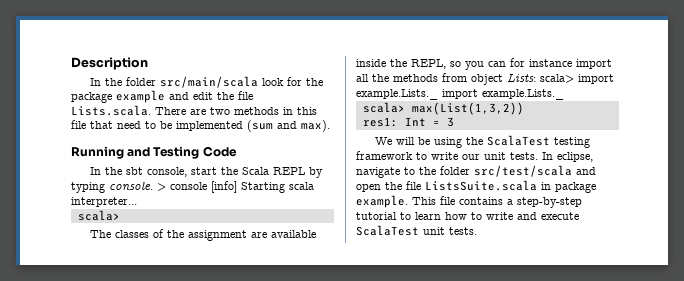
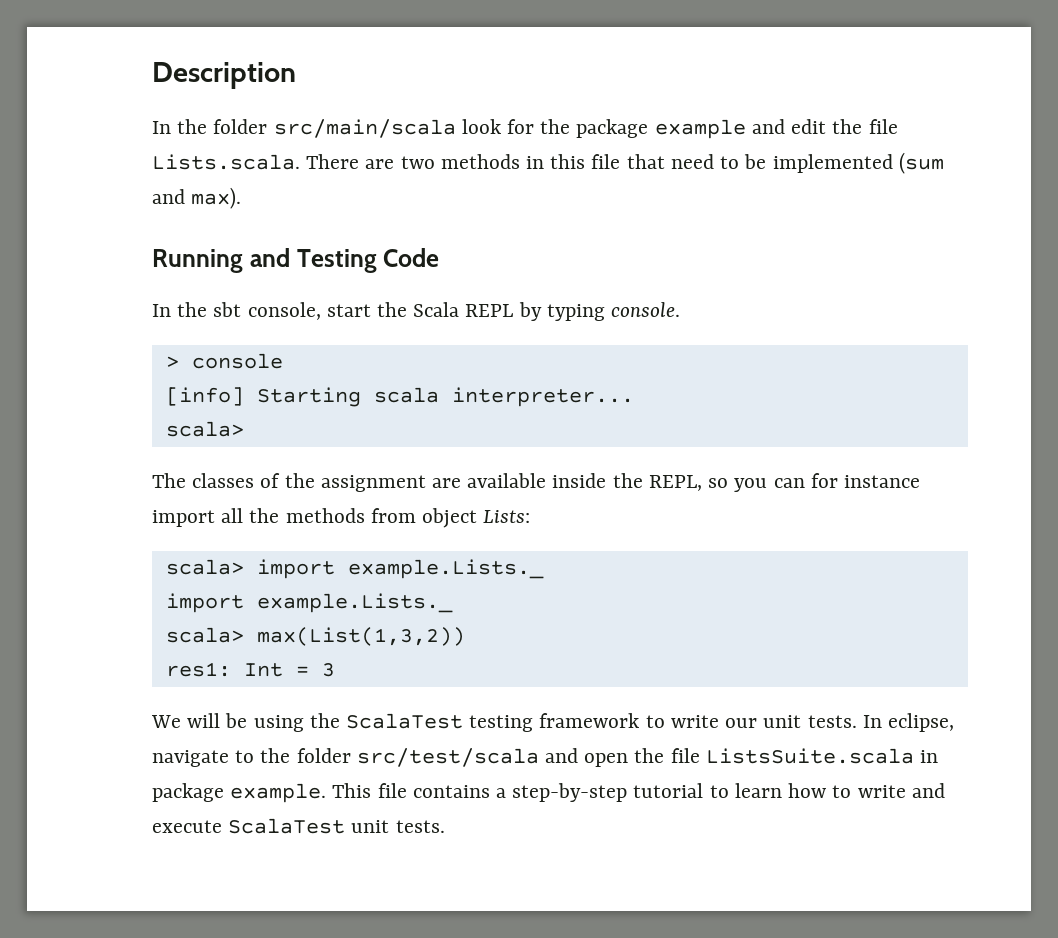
(153, 186) none -> (681, 309) //
(207, 186) none -> (283, 361) //
(536, 78) none -> (531, 516) //
(438, 94) none -> (544, 569) //

